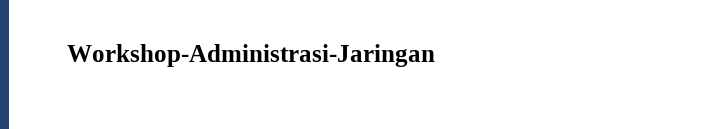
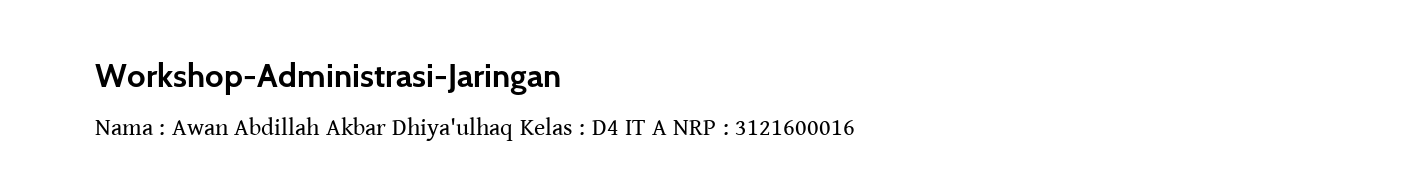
(435, 55) none -> [95,117,856,141] // Nama : Awan Abdillah Akbar Dhiya'ulhaq Kelas : D4 IT A NRP : 3121600016

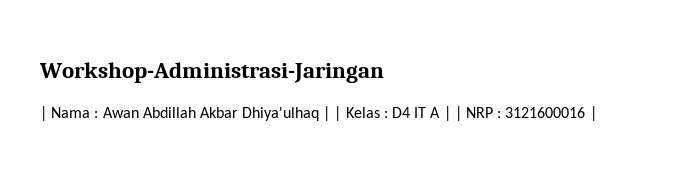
(561, 78) none -> [40,106,47,121] |
(514, 129) none -> [323,106,342,121] | |
(667, 127) none -> [443,106,462,121] | |
(856, 127) none -> [589,106,597,121] |

